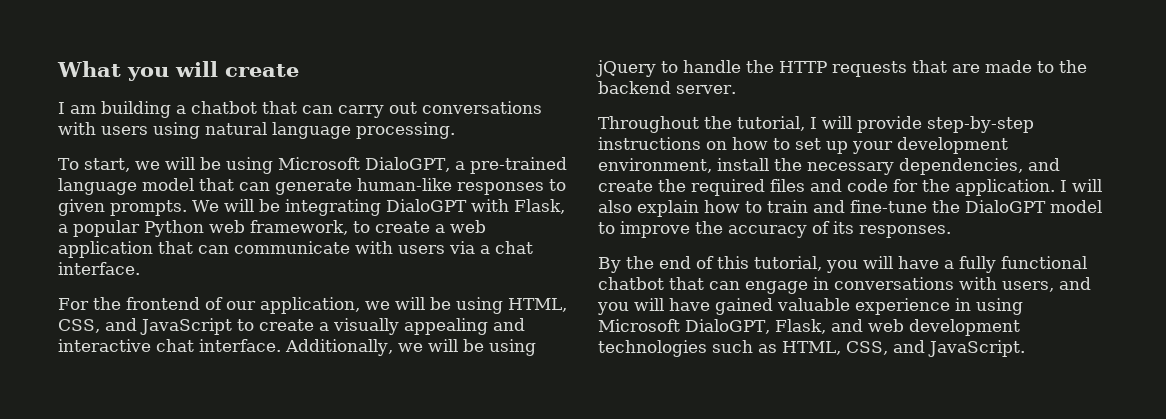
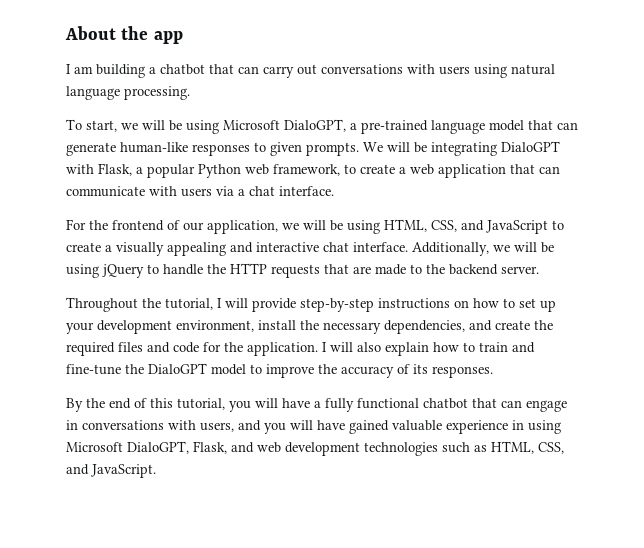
[57,61,299,81] What you will create -> [65,26,183,44] About the app

